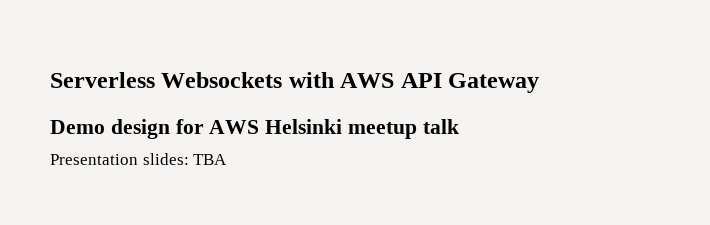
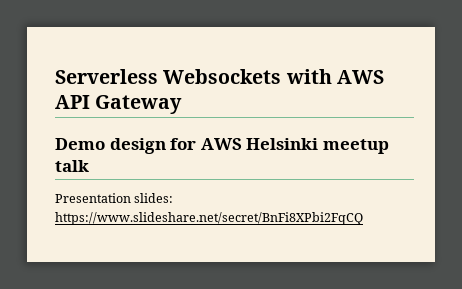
[193,154,228,165] TBA -> [55,212,363,225] https://www.slideshare.net/secret/BnFi8XPbi2FqCQ

